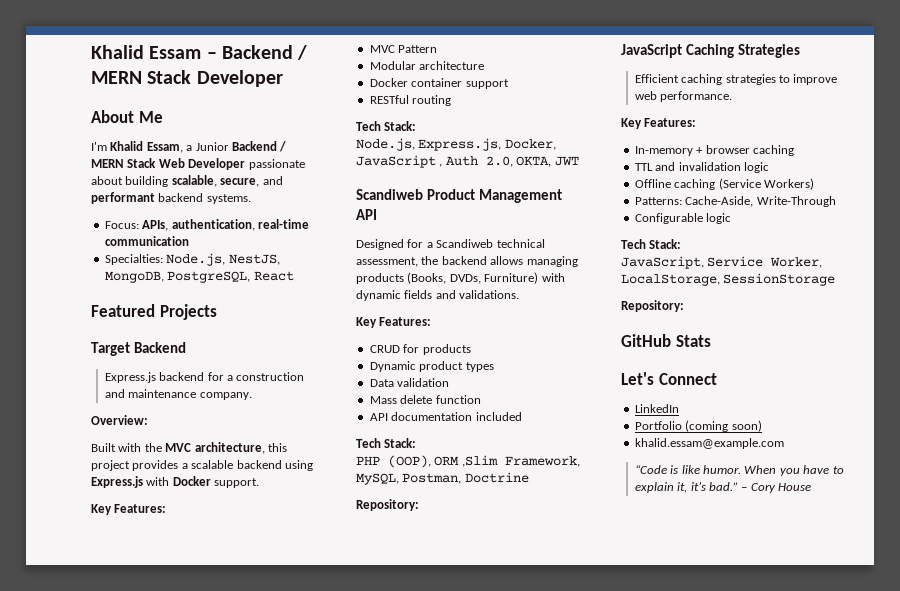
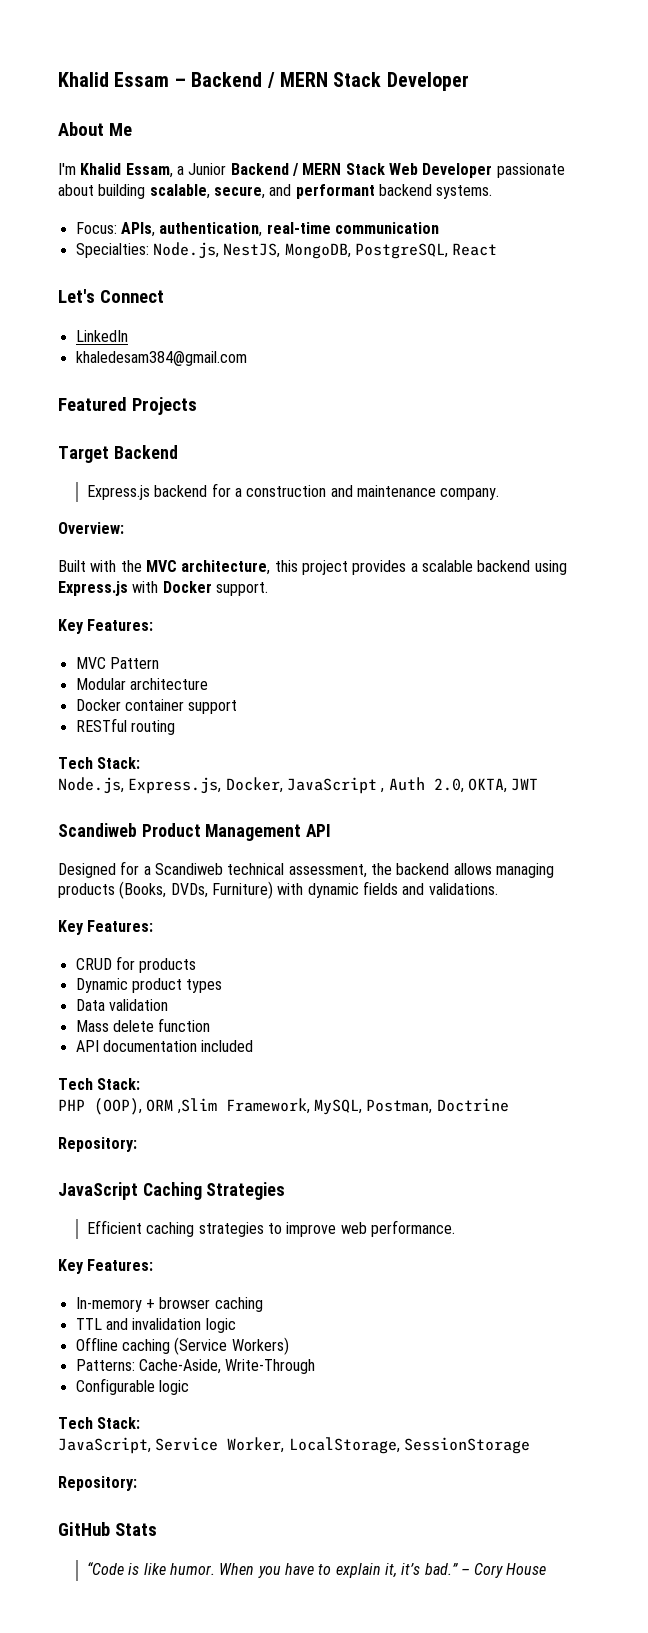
(294, 276) none -> [58,289,164,303] [75,330,128,342] [75,351,247,366] // Let's Connect // LinkedIn // khaledesam384@gmail.com
[621,372,717,385] [634,404,679,413] [634,420,762,432] [634,438,784,449] // Let's Connect // LinkedIn // Portfolio (coming soon) // khalid.essam@example.com -> (157, 1529) none

